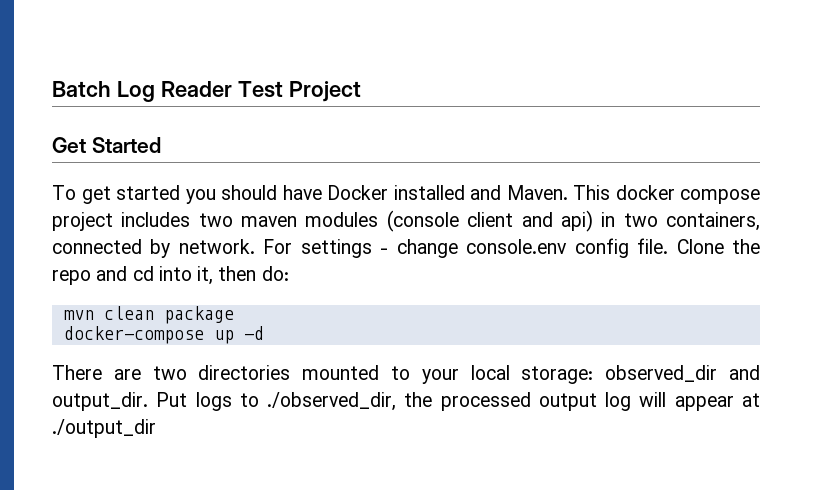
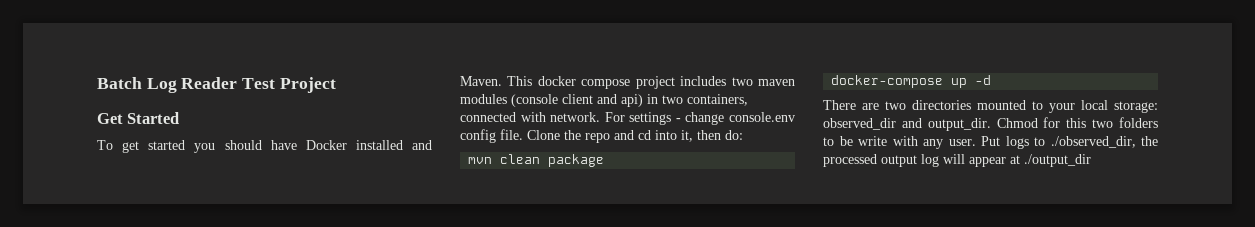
[150,239,171,258] by -> [520,112,546,122] with
(148, 401) none -> [996,117,1158,128] [823,136,976,149] Chmod for this two folders to be write with any user.

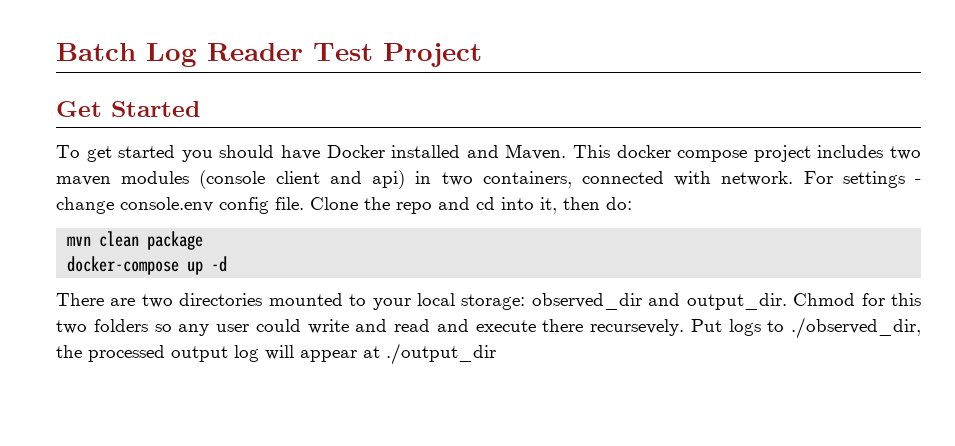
[823,136,976,149] to be write with any user. -> [154,319,684,336] so any user could write and read and execute there recursevely.

